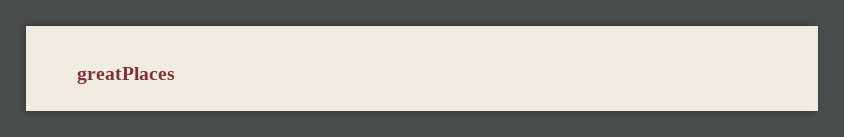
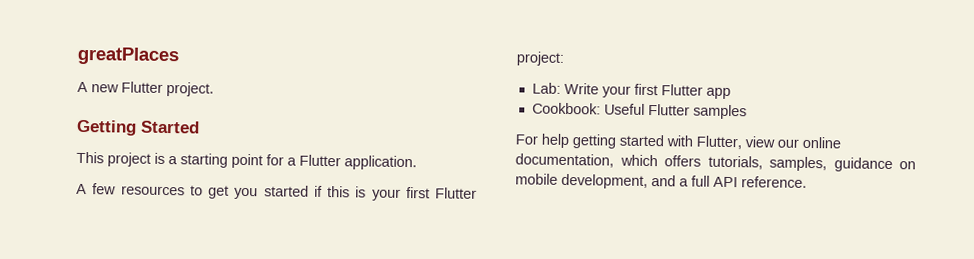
(175, 75) none -> [77,81,214,97] [76,119,200,136] [76,151,417,171] [76,183,477,201] [516,51,564,66] [531,82,731,100] [531,102,747,120] [515,133,841,150] [515,153,916,173] [515,173,807,189] // A new Flutter project. // Getting Started // This project is a starting point for a Flutter application. // A few resources to get you started if this is your first Flutter project: // Lab: Write your first Flutter app // Cookbook: Useful Flutter samples // For help getting started with Flutter, view our online documentation, which offers tutorials, samples, guidance on mobile development, and a full API reference.

